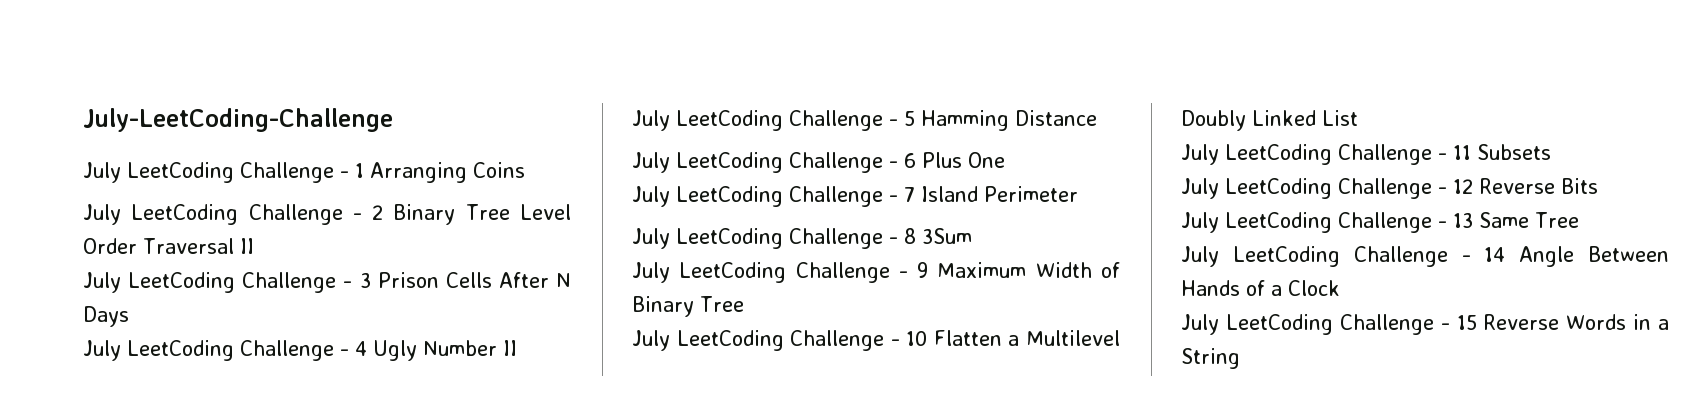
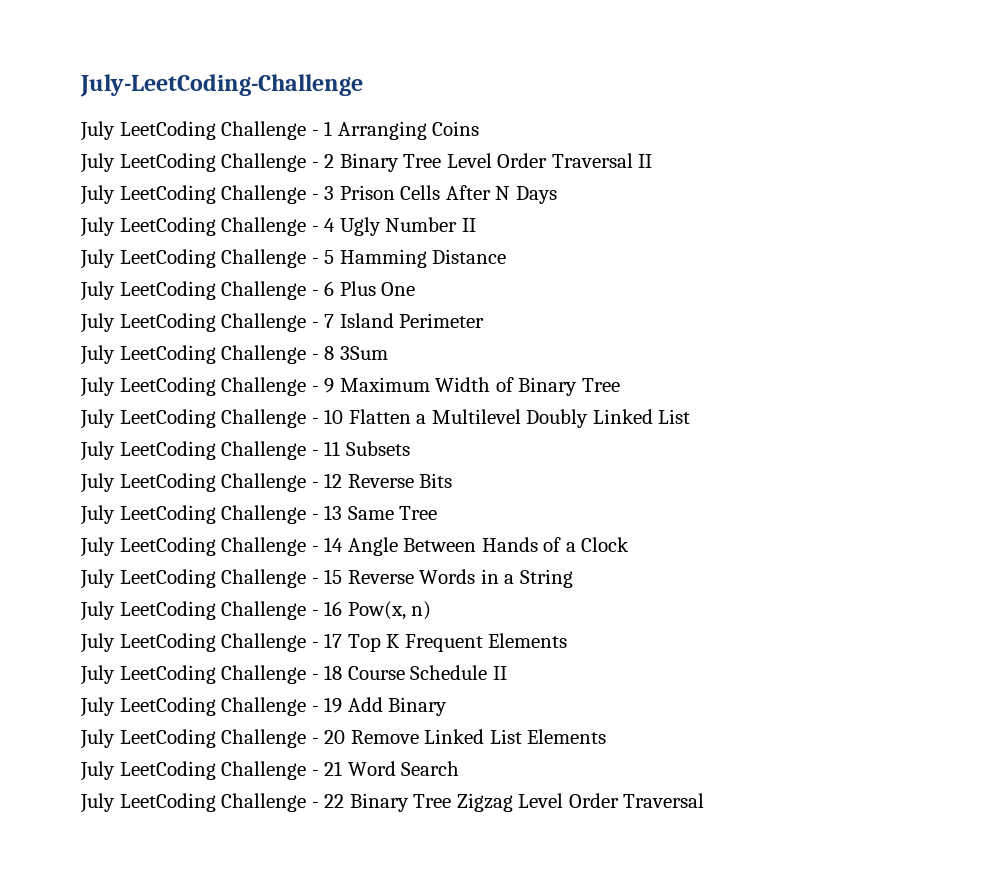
(1240, 358) none -> [80,601,432,621] [80,633,568,653] [80,665,507,685] [80,697,448,717] [80,729,607,749] [80,761,460,781] [80,793,705,813] // July LeetCoding Challenge - 16 Pow(x, n) // July LeetCoding Challenge - 17 Top K Frequent Elements // July LeetCoding Challenge - 18 Course Schedule II // July LeetCoding Challenge - 19 Add Binary // July LeetCoding Challenge - 20 Remove Linked List Elements // July LeetCoding Challenge - 21 Word Search // July LeetCoding Challenge - 22 Binary Tree Zigzag Level Order Traversal

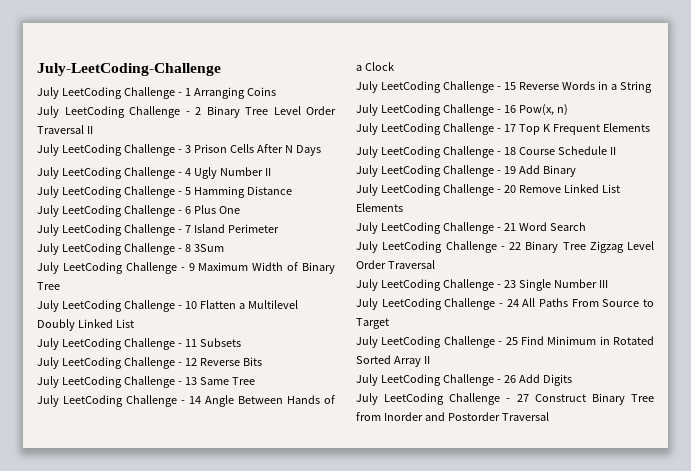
(705, 800) none -> [356,279,608,291] [356,298,654,310] [356,318,389,329] [356,336,654,348] [356,355,430,367] [356,374,572,386] [356,393,654,405] [356,412,549,421] // July LeetCoding Challenge - 23 Single Number III // July LeetCoding Challenge - 24 All Paths From Source to Target // July LeetCoding Challenge - 25 Find Minimum in Rotated Sorted Array II // July LeetCoding Challenge - 26 Add Digits // July LeetCoding Challenge - 27 Construct Binary Tree from Inorder and Postorder Traversal

